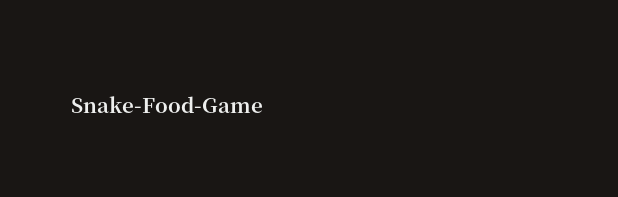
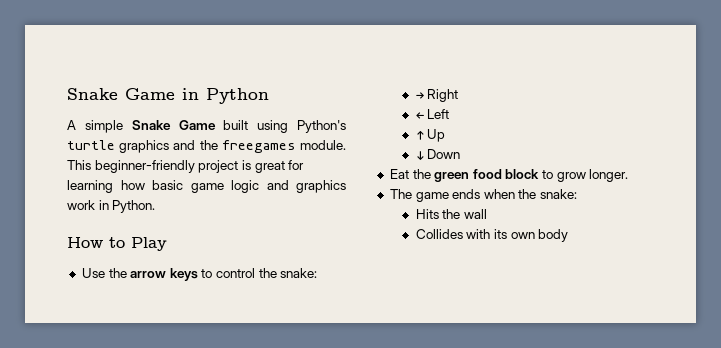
[71,96,263,113] Snake-Food-Game -> [67,88,269,104] [67,120,346,133] [67,140,346,153] [67,160,305,173] [67,180,346,193] [67,200,156,213] [67,237,167,251] [81,268,318,281] [415,89,459,102] [415,109,450,119] [415,129,446,142] [415,149,461,161] [389,169,629,182] [389,189,578,202] [415,209,487,219] [415,229,569,242] Snake Game in Python // A simple Snake Game built using Python's turtle graphics and the freegames module. This beginner-friendly project is great for learning how basic game logic and graphics work in Python. // How to Play // Use the arrow keys to control the snake: // → Right // ← Left // ↑ Up // ↓ Down // Eat the green food block to grow longer. // The game ends when the snake: // Hits the wall // Collides with its own body

